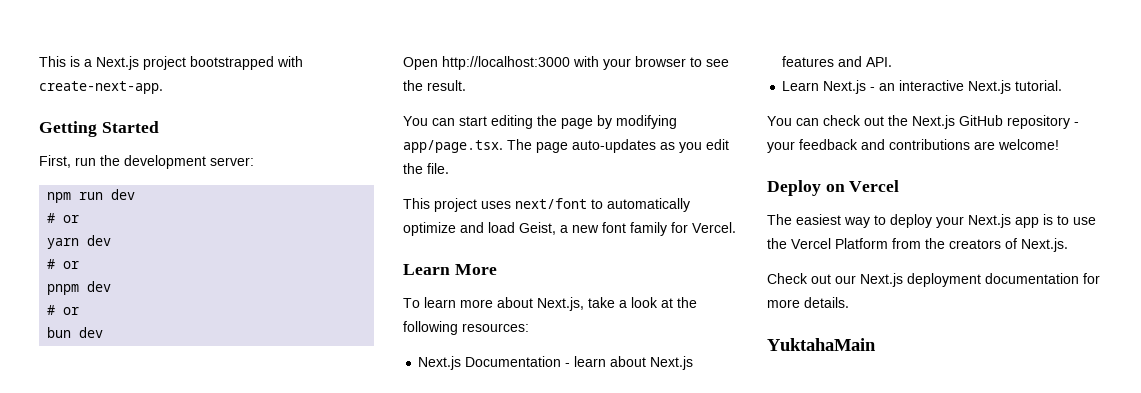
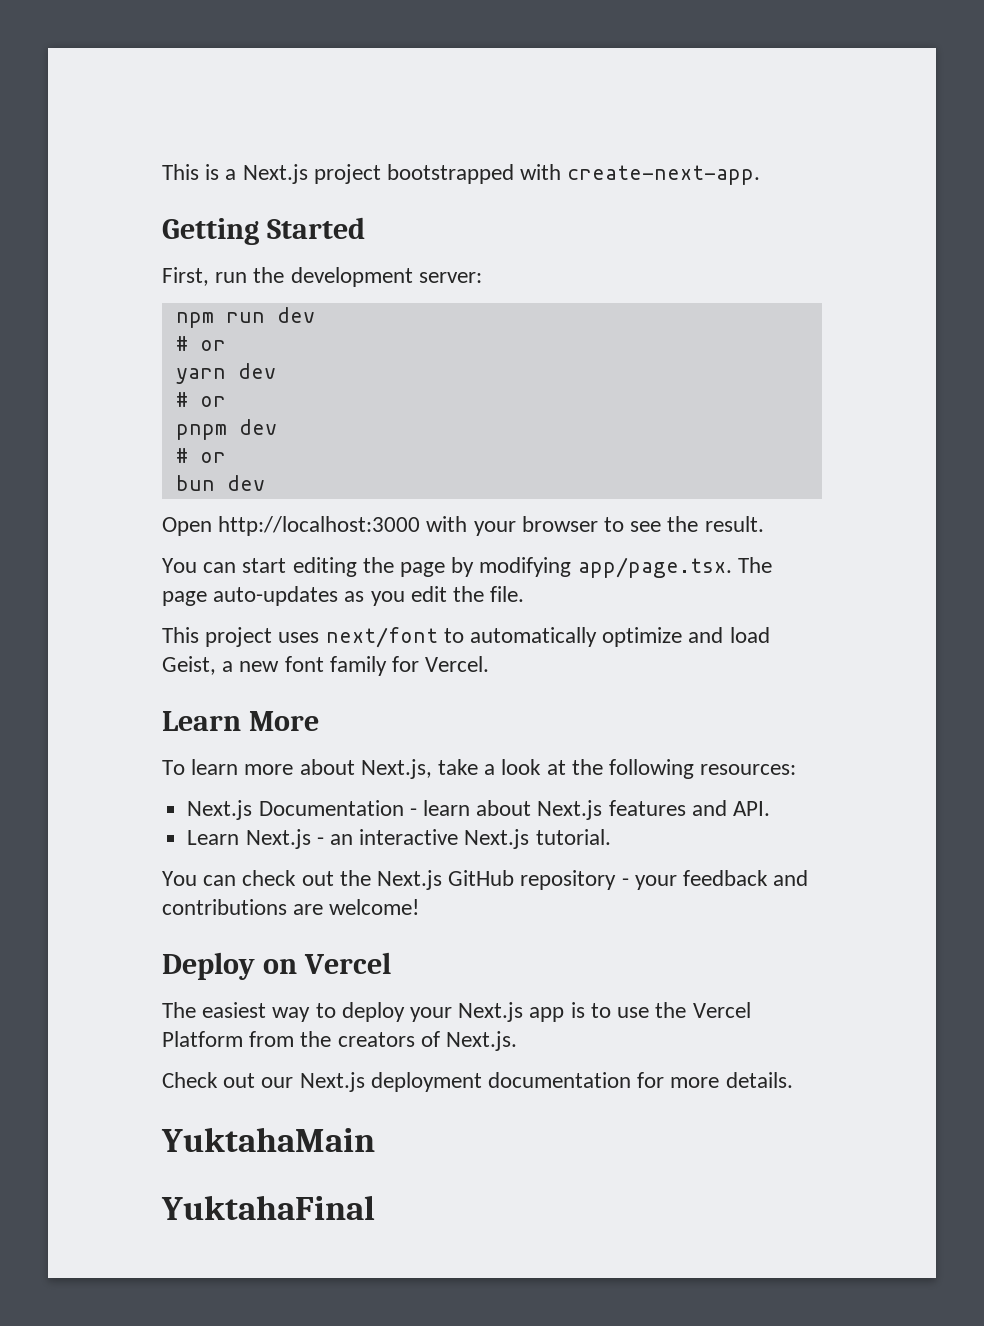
(876, 344) none -> [161,1195,375,1220] // YuktahaFinal

